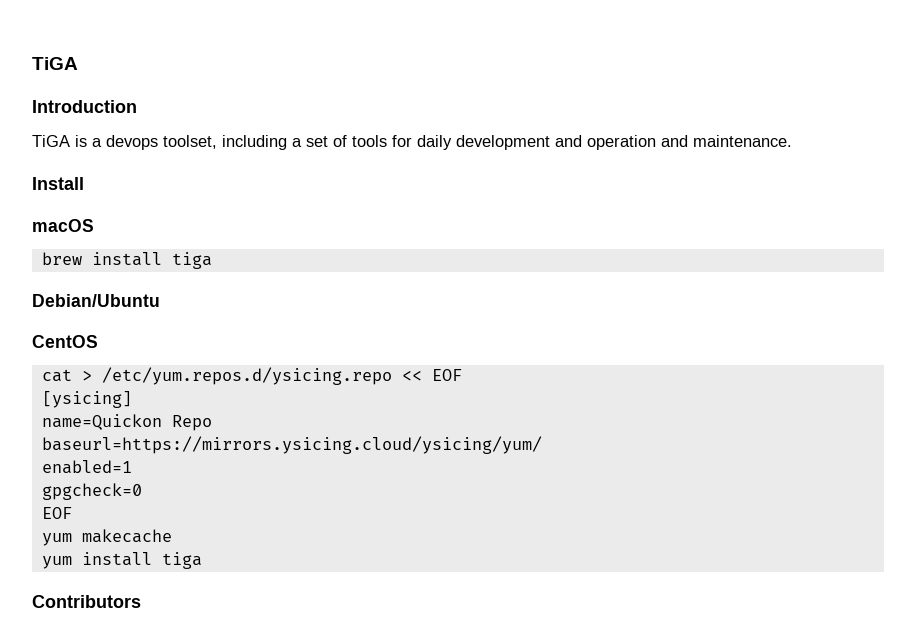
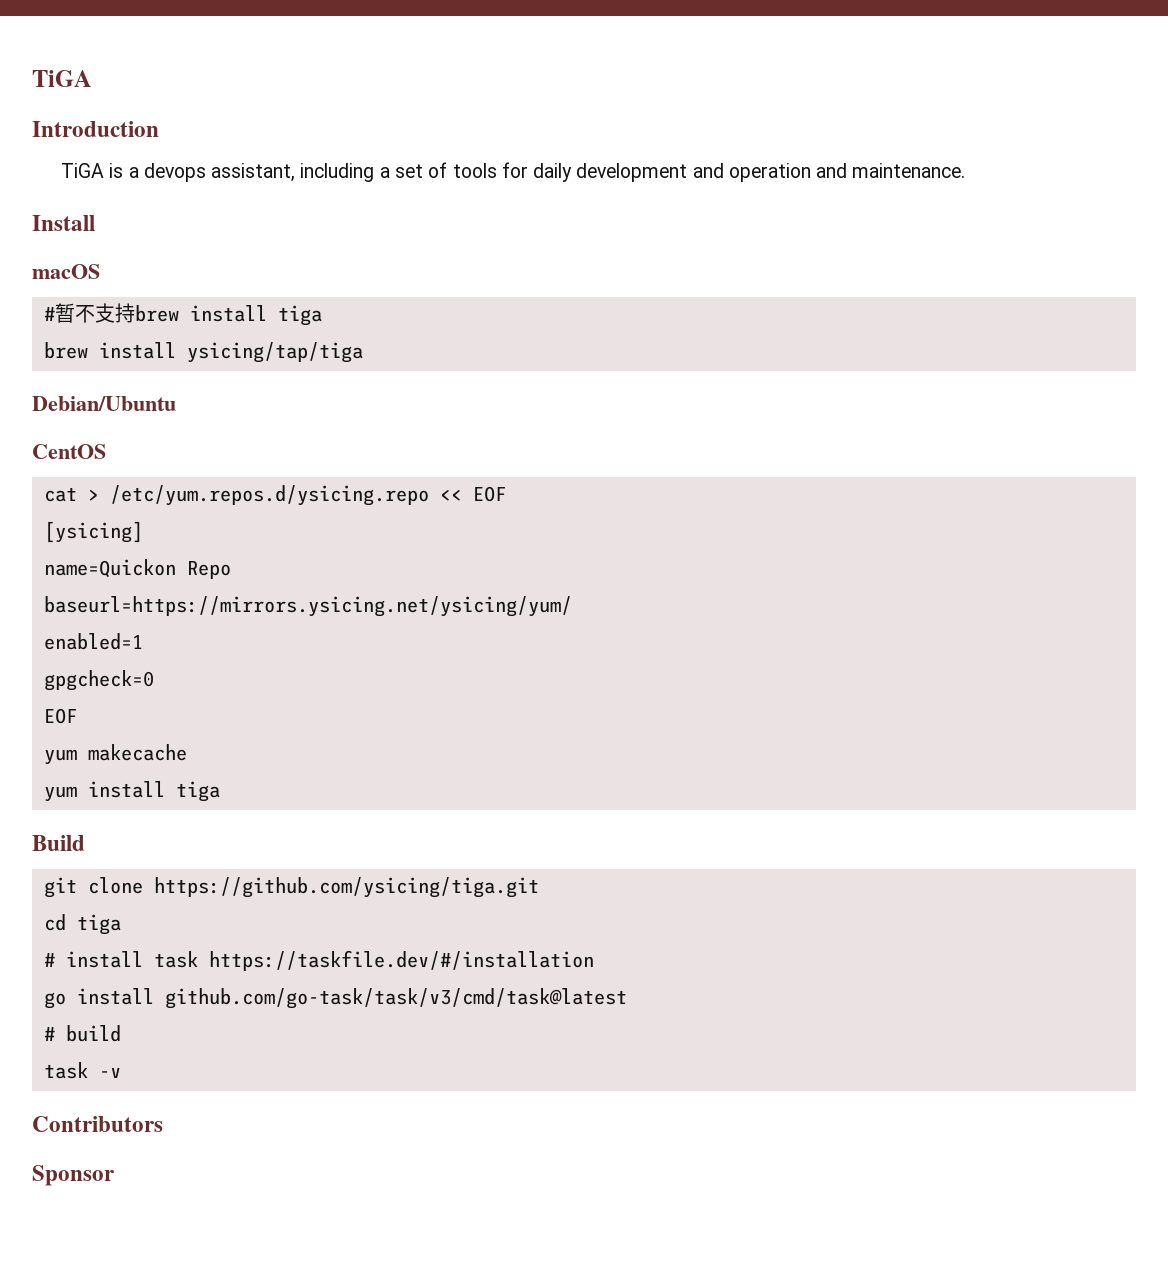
[163,135,217,149] toolset, -> [211,163,296,182] assistant,
(94, 225) none -> [43,303,135,323] #暂不支持
(212, 260) none -> [43,342,363,363] // brew install ysicing/tap/tiga
[41,436,542,454] baseurl=https://mirrors.ysicing.cloud/ysicing/yum/ -> [43,596,572,617] baseurl=https://mirrors.ysicing.net/ysicing/yum/
(202, 560) none -> [32,835,85,851] [43,877,539,898] [43,914,121,935] [43,950,594,971] [43,988,627,1009] [43,1025,121,1042] [43,1062,121,1079] // Build // git clone https://github.com/ysicing/tiga.git // cd tiga // # install task https://taskfile.dev/#/installation // go install github.com/go-task/task/v3/cmd/task@latest // # build // task -v
(141, 601) none -> [32,1165,114,1186] // Sponsor

